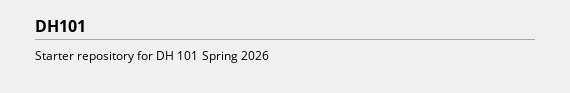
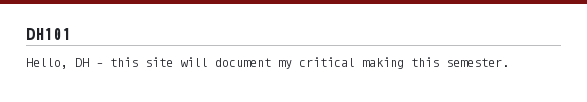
[35,51,269,63] Starter repository for DH 101 Spring 2026 -> [26,57,509,69] Hello, DH – this site will document my critical making this semester.

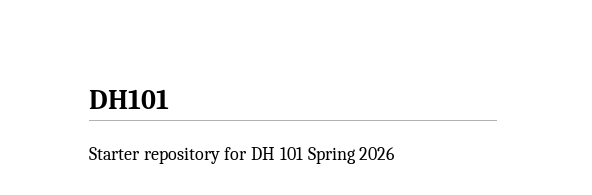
[26,57,509,69] Hello, DH – this site will document my critical making this semester. -> [89,147,396,164] Starter repository for DH 101 Spring 2026

